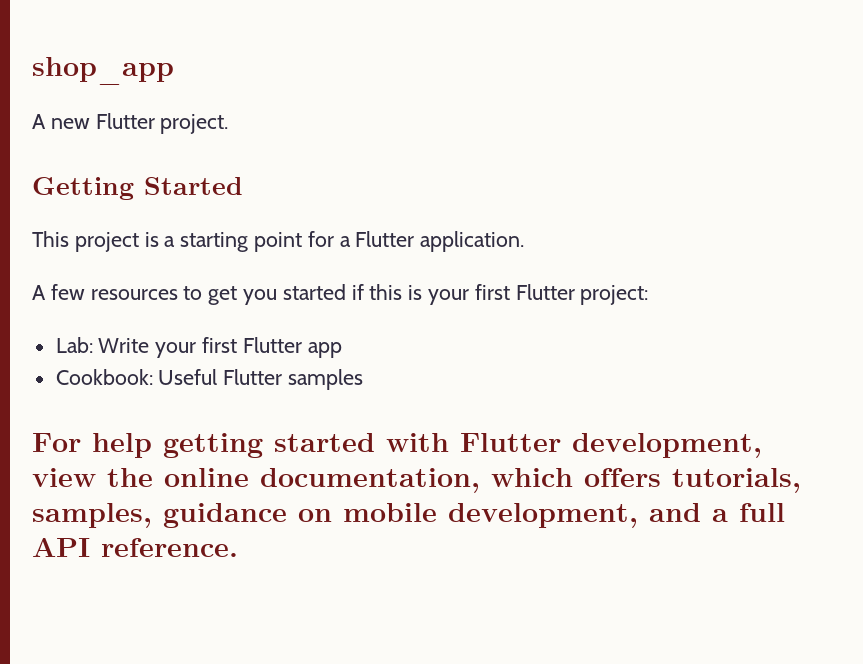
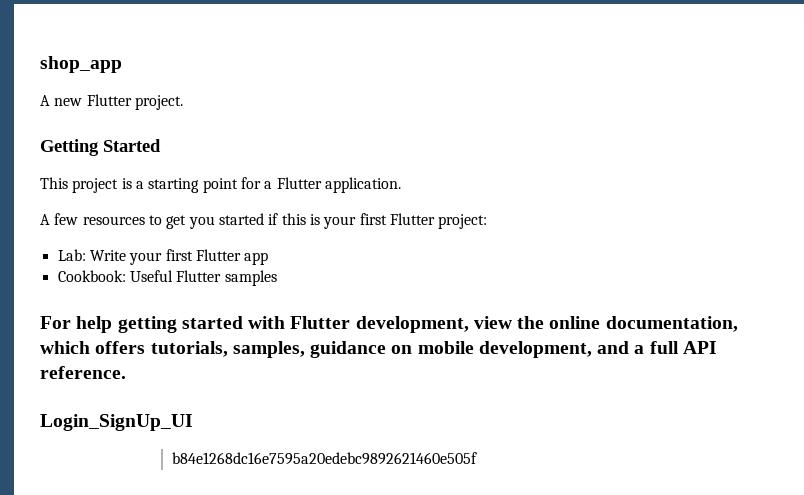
(238, 547) none -> [40,414,193,431] [172,452,478,465] // Login_SignUp_UI // b84e1268dc16e7595a20edebc9892621460e505f

